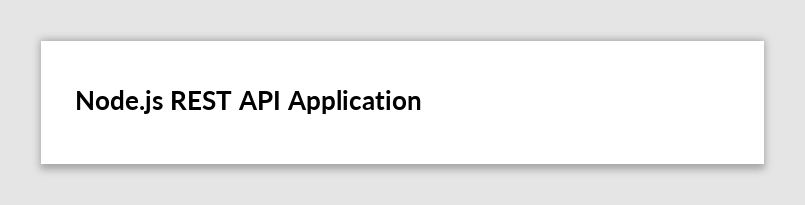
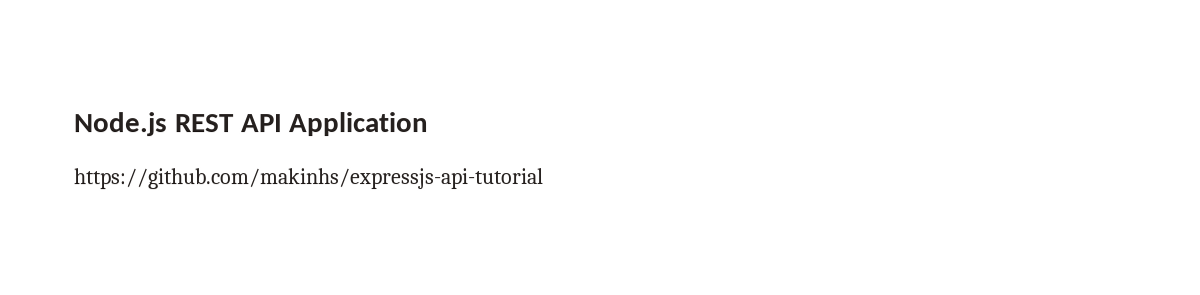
(423, 102) none -> [74,168,544,190] // https://github.com/makinhs/expressjs-api-tutorial

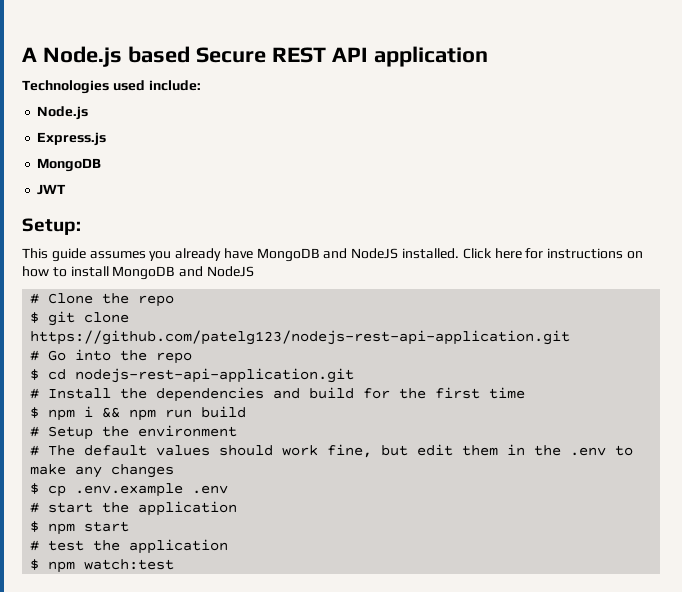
[73,112,429,137] [74,168,544,190] Node.js REST API Application // https://github.com/makinhs/expressjs-api-tutorial -> [22,46,488,67] [22,80,201,94] [37,106,89,120] [37,132,107,146] [37,158,102,172] [37,184,67,195] [22,218,81,235] [22,248,643,262] [22,266,254,280] [30,293,175,307] [30,311,130,326] [30,330,571,345] [30,349,193,364] [30,368,355,383] [30,387,526,402] [30,406,247,421] [30,425,238,440] [30,444,634,458] [30,464,175,478] [30,483,229,497] [30,501,238,516] [30,521,130,535] [30,539,229,554] [30,559,175,573] A Node.js based Secure REST API application // Technologies used include: // Node.js // Express.js // MongoDB // JWT // Setup: // This guide assumes you already have MongoDB and NodeJS installed. Click here for instructions on how to install MongoDB and NodeJS // # Clone the repo // $ git clone https://github.com/patelg123/nodejs-rest-api-application.git // # Go into the repo // $ cd nodejs-rest-api-application.git // # Install the dependencies and build for the first time // $ npm i && npm run build // # Setup the environment // # The default values should work fine, but edit them in the .env to make any changes // $ cp .env.example .env // # start the application // $ npm start // # test the application // $ npm watch:test

